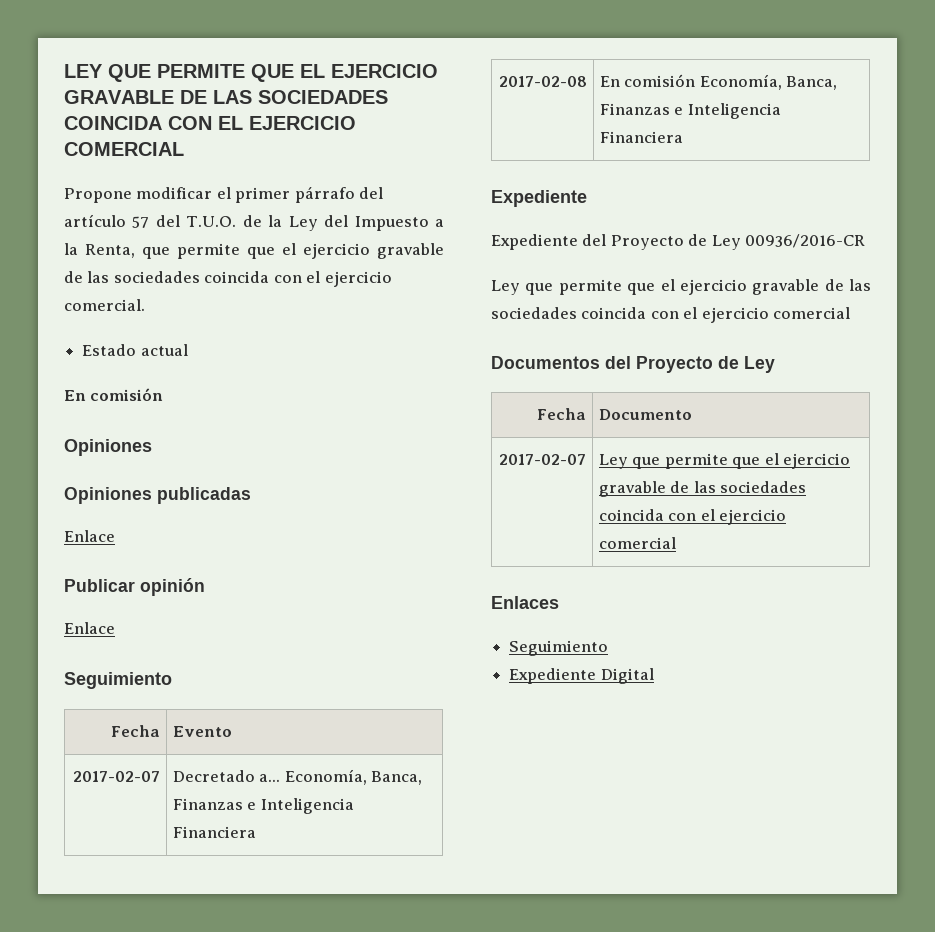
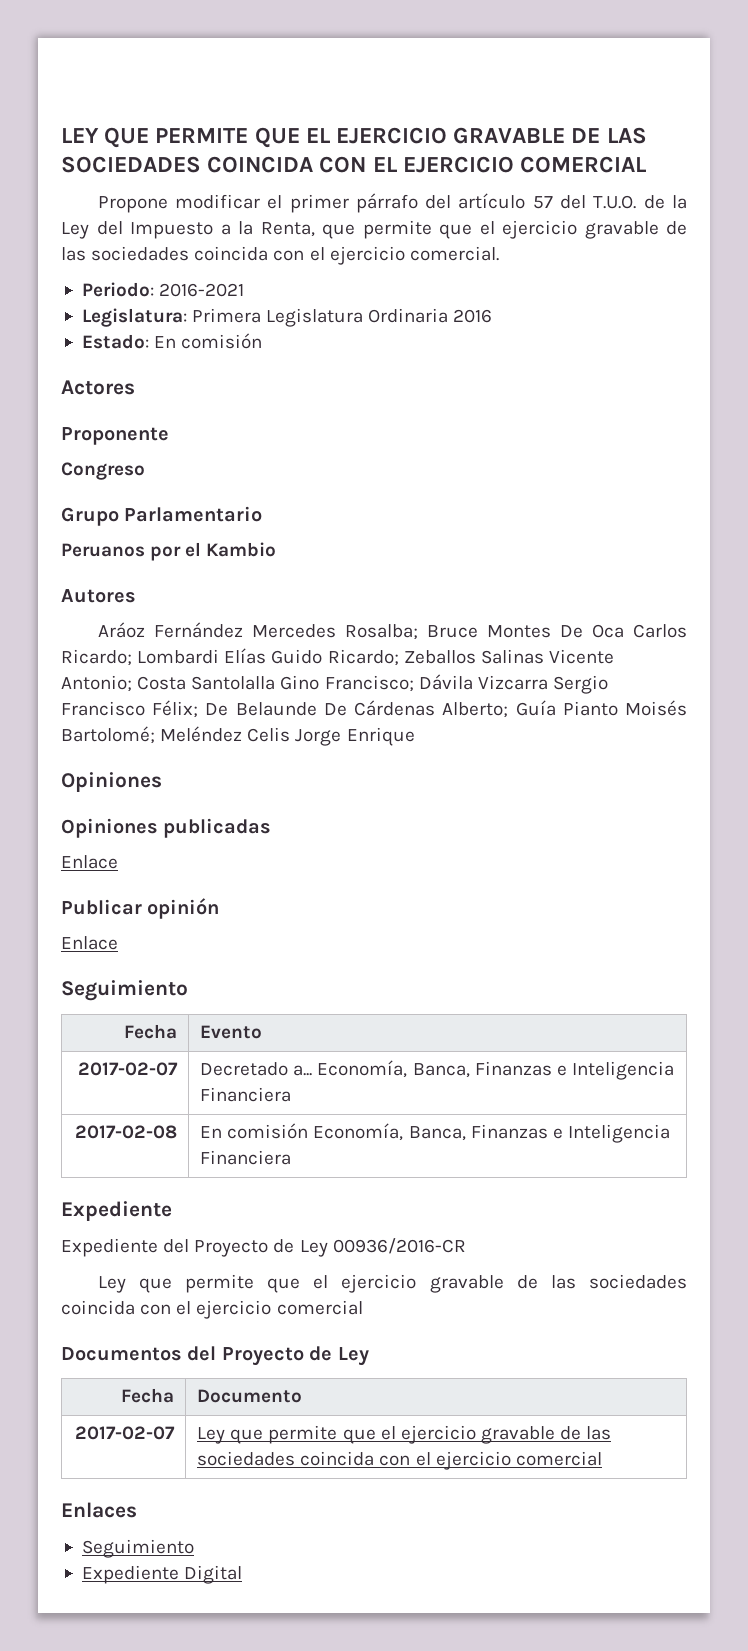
[82,344,188,356] [64,388,164,401] Estado actual // En comisión -> [81,282,245,297] [81,308,493,327] [81,333,263,349] [61,380,135,395] [61,427,169,445] [61,462,145,480] [61,506,263,526] [61,542,277,561] [61,589,136,603] [97,622,688,640] [61,648,614,666] [61,674,608,694] [61,700,687,718] [61,726,415,746] Periodo: 2016-2021 // Legislatura: Primera Legislatura Ordinaria 2016 // Estado: En comisión // Actores // Proponente // Congreso // Grupo Parlamentario // Peruanos por el Kambio // Autores // Aráoz Fernández Mercedes Rosalba; Bruce Montes De Oca Carlos Ricardo; Lombardi Elías Guido Ricardo; Zeballos Salinas Vicente Antonio; Costa Santolalla Gino Francisco; Dávila Vizcarra Sergio Francisco Félix; De Belaunde De Cárdenas Alberto; Guía Pianto Moisés Bartolomé; Meléndez Celis Jorge Enrique

